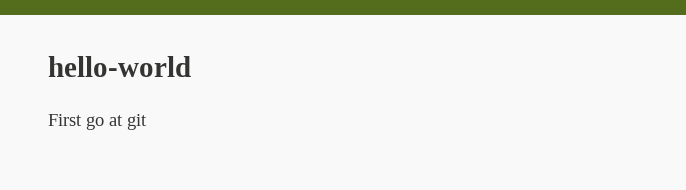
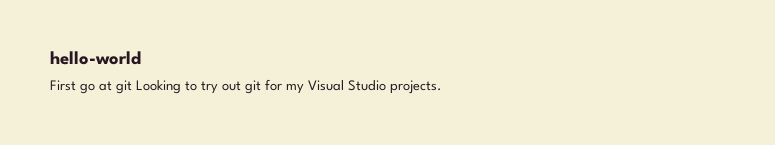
(147, 122) none -> [136,79,442,94] Looking to try out git for my Visual Studio projects.

